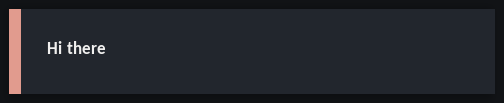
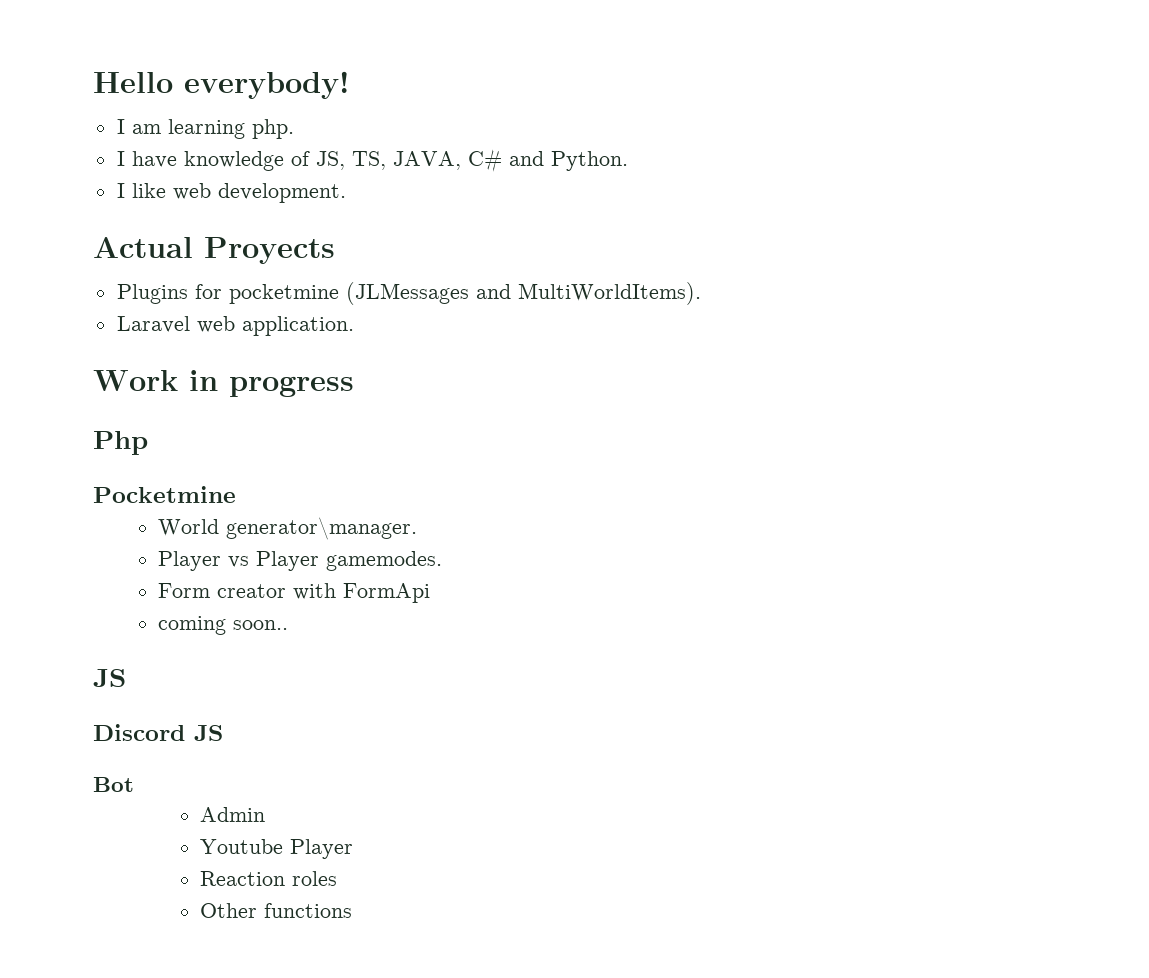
[47,41,106,54] Hi there -> [93,71,350,99] [116,119,294,139] [116,149,628,172] [116,183,346,203] [93,237,335,264] [116,282,701,305] [116,316,354,336] [93,370,354,397] [93,431,148,455] [93,486,236,503] [158,517,418,540] [158,551,443,571] [158,583,431,603] [158,616,289,635] [93,669,126,687] [93,724,223,741] [93,777,134,792] [199,807,265,822] [199,839,353,859] [199,871,337,886] [199,903,352,918] Hello everybody! // I am learning php. // I have knowledge of JS, TS, JAVA, C# and Python. // I like web development. // Actual Proyects // Plugins for pocketmine (JLMessages and MultiWorldItems). // Laravel web application. // Work in progress // Php // Pocketmine // World generator\manager. // Player vs Player gamemodes. // Form creator with FormApi // coming soon.. // JS // Discord JS // Bot // Admin // Youtube Player // Reaction roles // Other functions

